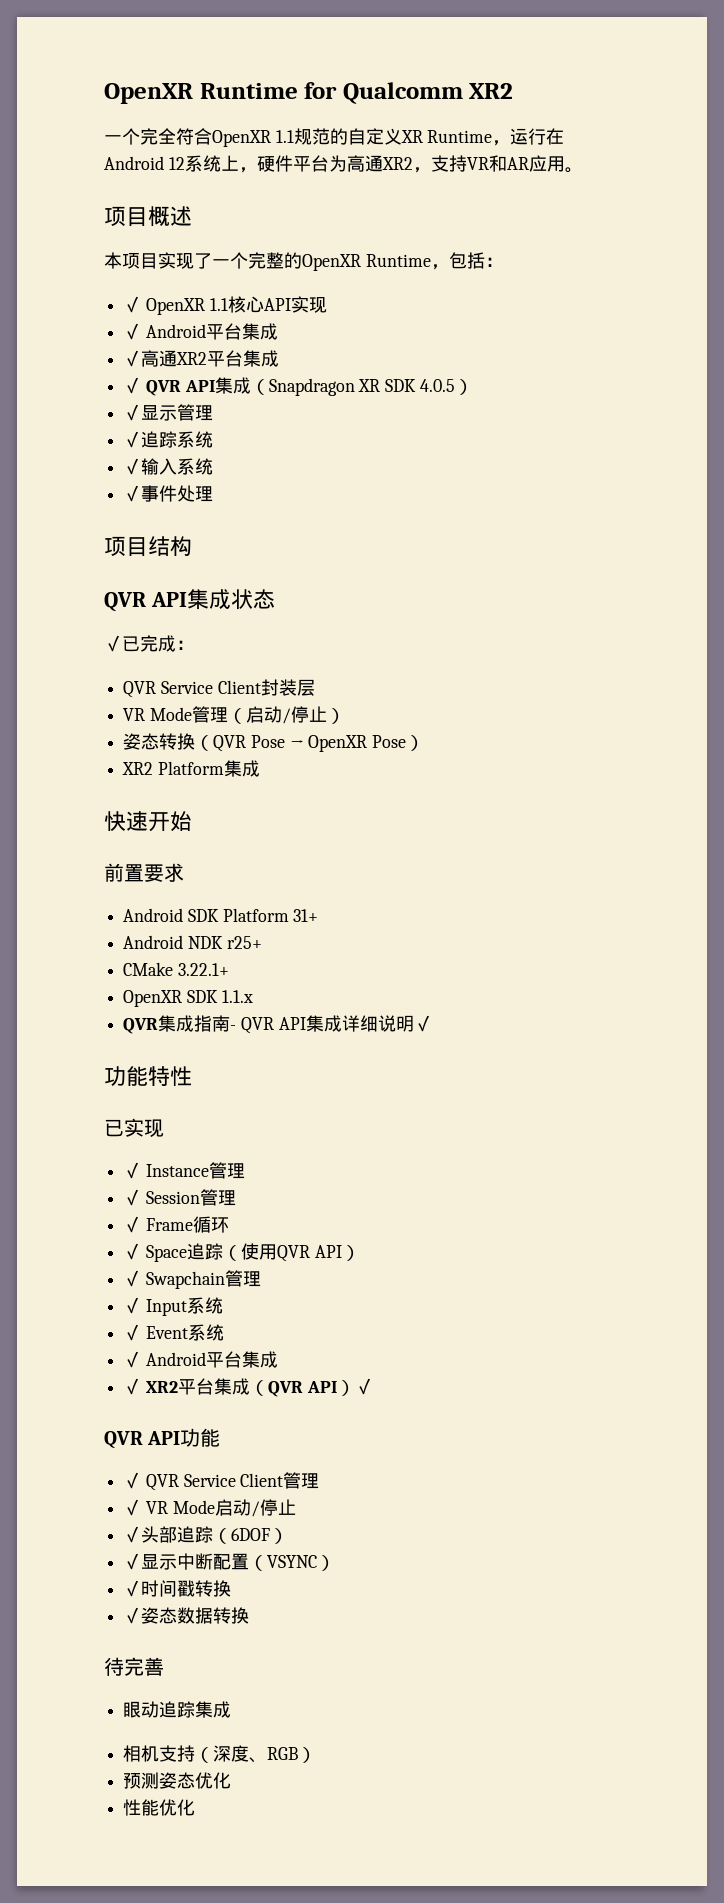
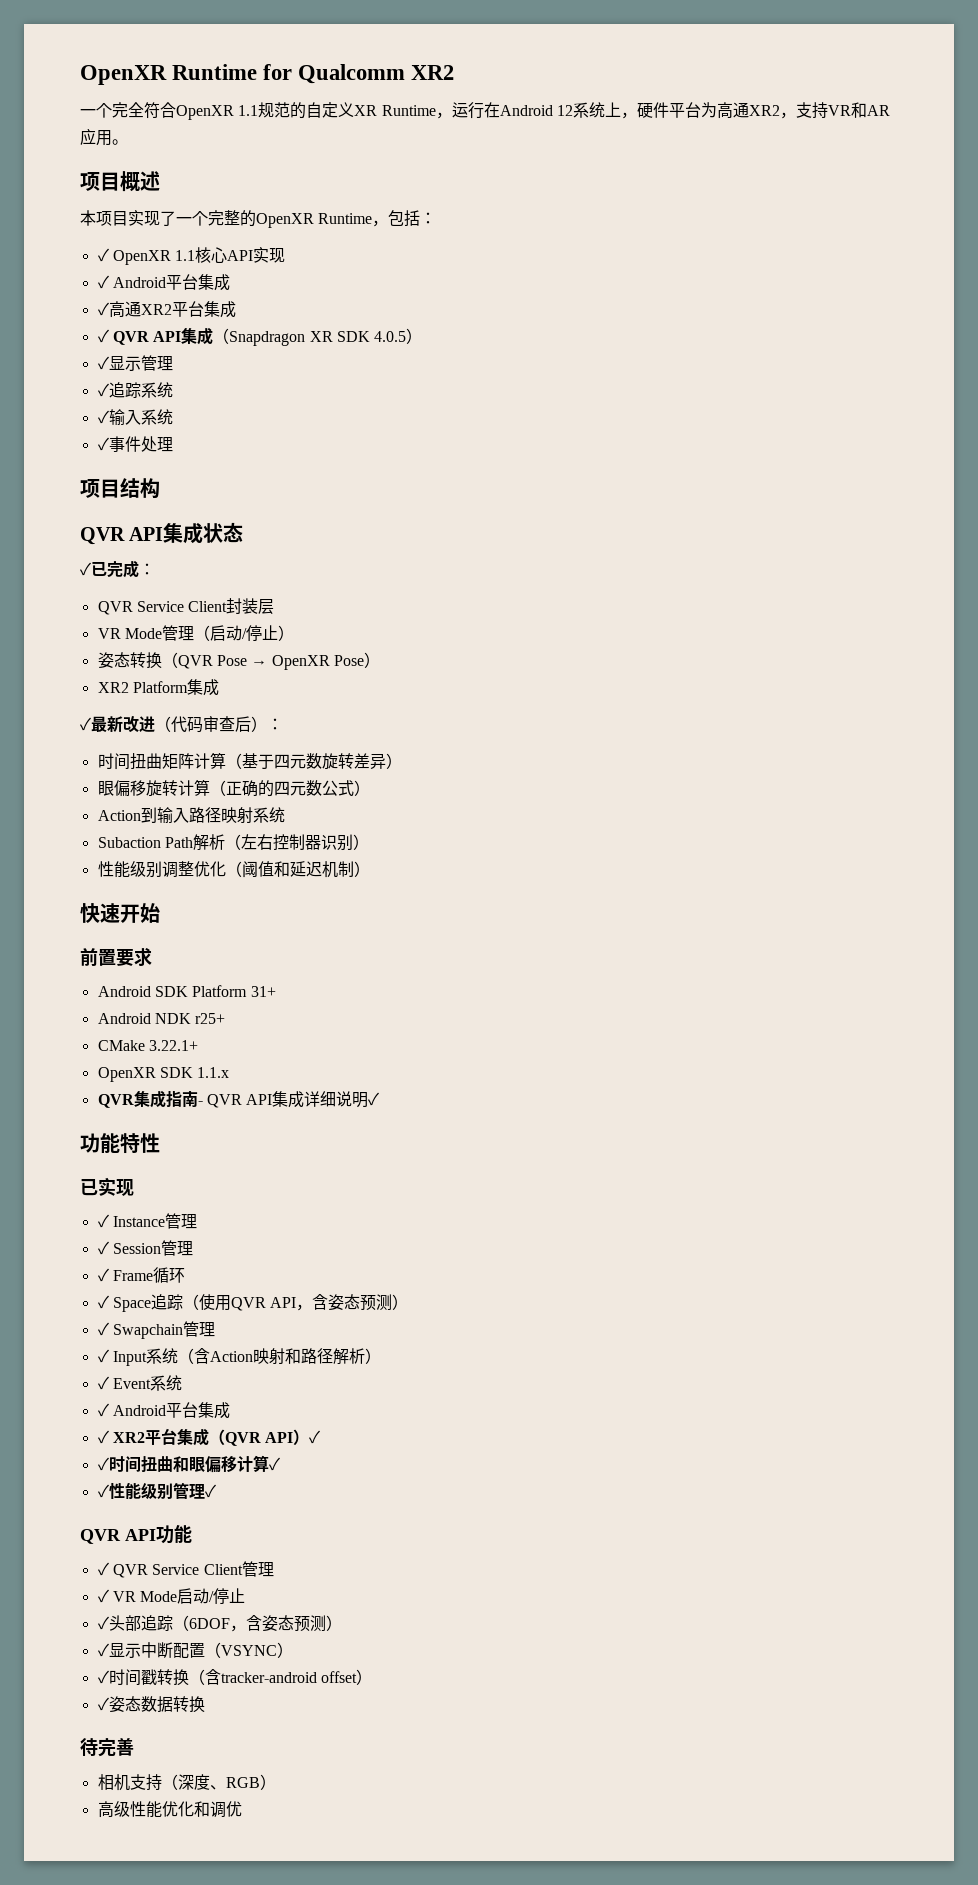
(260, 768) none -> [80,716,283,733] [97,752,402,770] [97,779,370,797] [97,807,285,824] [97,834,369,851] [97,861,370,878] // ✓最新改进（代码审查后）： // 时间扭曲矩阵计算（基于四元数旋转差异） // 眼偏移旋转计算（正确的四元数公式） // Action到输入路径映射系统 // Subaction Path解析（左右控制器识别） // 性能级别调整优化（阈值和延迟机制）
(342, 1251) none -> [296,1294,393,1311] ，含姿态预测
(223, 1305) none -> [177,1348,381,1365] （含Action映射和路径解析）
(373, 1386) none -> [97,1455,280,1473] [97,1482,216,1500] // ✓时间扭曲和眼偏移计算✓ // ✓性能级别管理✓
(271, 1534) none -> [229,1615,326,1632] ，含姿态预测
(232, 1588) none -> [188,1669,372,1685] （含tracker-android offset）
[123,1701,232,1718] // 眼动追踪集成 -> (134, 1747) none
[123,1772,232,1789] 预测姿态优化 // -> [97,1801,130,1818] 高级
(196, 1807) none -> [193,1801,242,1818] 和调优

